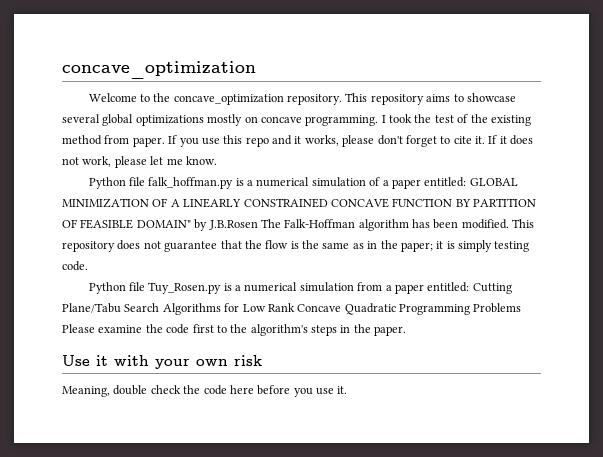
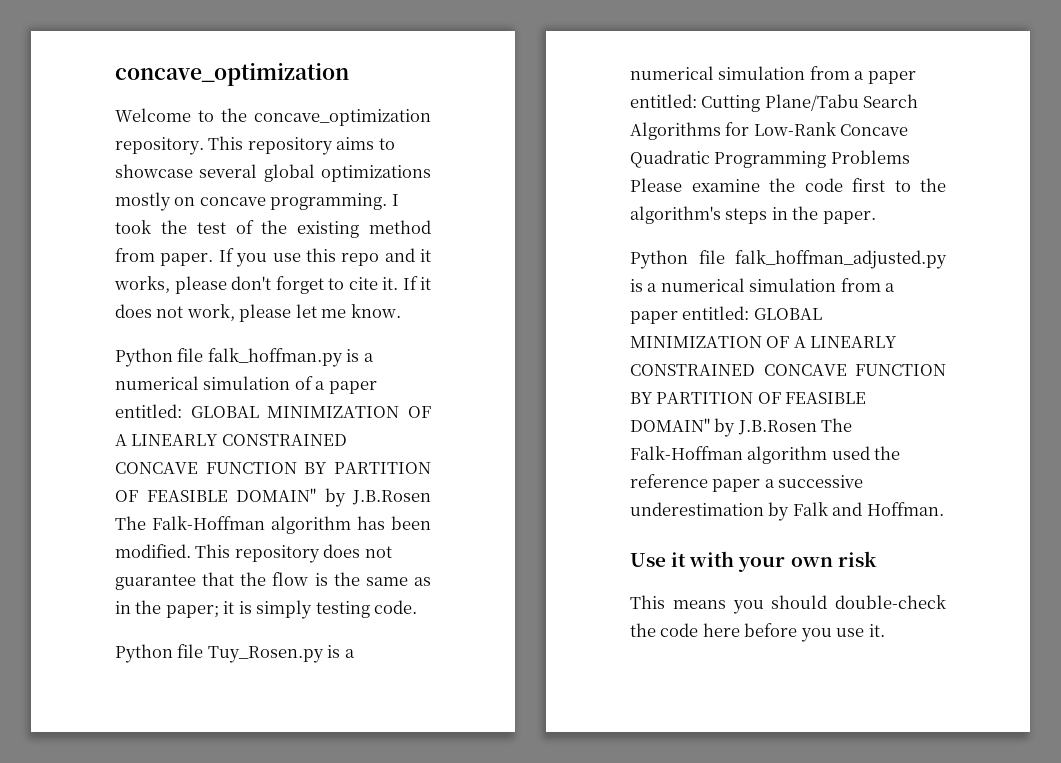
[242,303,295,312] Low Rank -> [753,122,836,136] Low-Rank
(407, 331) none -> [630,250,947,269] [630,278,896,292] [630,306,822,324] [630,336,898,348] [630,364,946,376] [630,392,867,404] [630,418,853,437] [630,446,901,464] [630,474,864,492] [630,502,944,521] // Python file falk_hoffman_adjusted.py is a numerical simulation from a paper entitled: GLOBAL MINIMIZATION OF A LINEARLY CONSTRAINED CONCAVE FUNCTION BY PARTITION OF FEASIBLE DOMAIN" by J.B.Rosen The Falk-Hoffman algorithm used the reference paper a successive underestimation by Falk and Hoffman.
[62,385,181,397] Meaning, double check -> [630,595,946,614] This means you should double-check

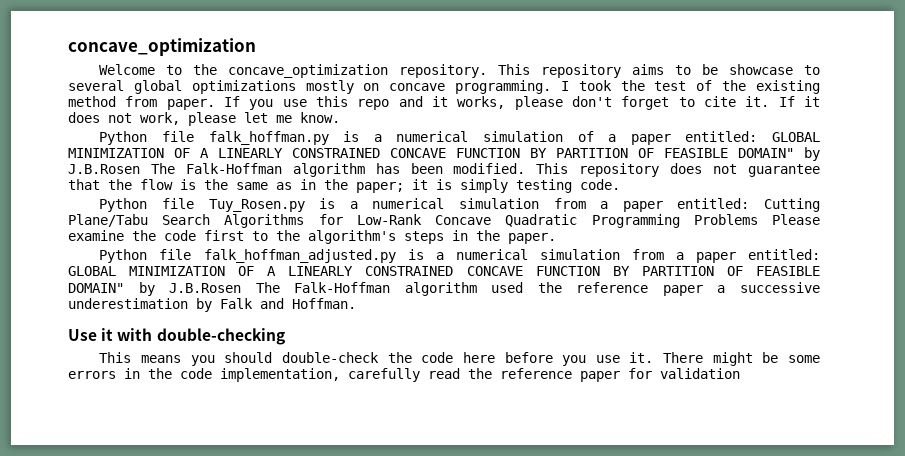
[115,164,193,178] showcase -> [702,64,821,75] be showcase to
[738,551,877,572] your own risk -> [156,328,285,345] double-checking
(885, 630) none -> [663,352,820,366] [68,368,740,382] There might be some errors in the code implementation, carefully read the reference paper for validation

